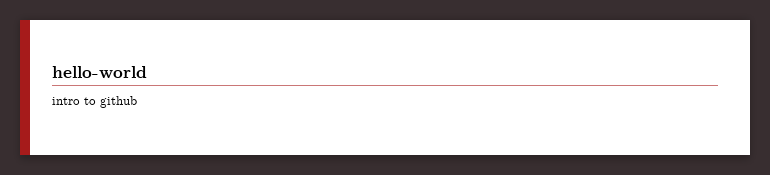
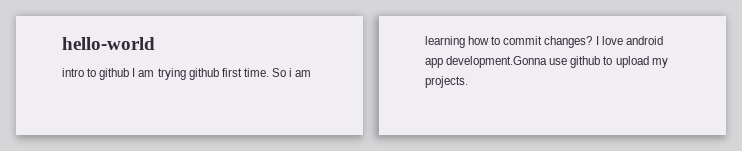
(137, 102) none -> [132,68,312,80] [425,36,663,48] [425,56,668,68] [425,76,468,88] I am trying github first time. So i am learning how to commit changes? I love android app development.Gonna use github to upload my projects.

